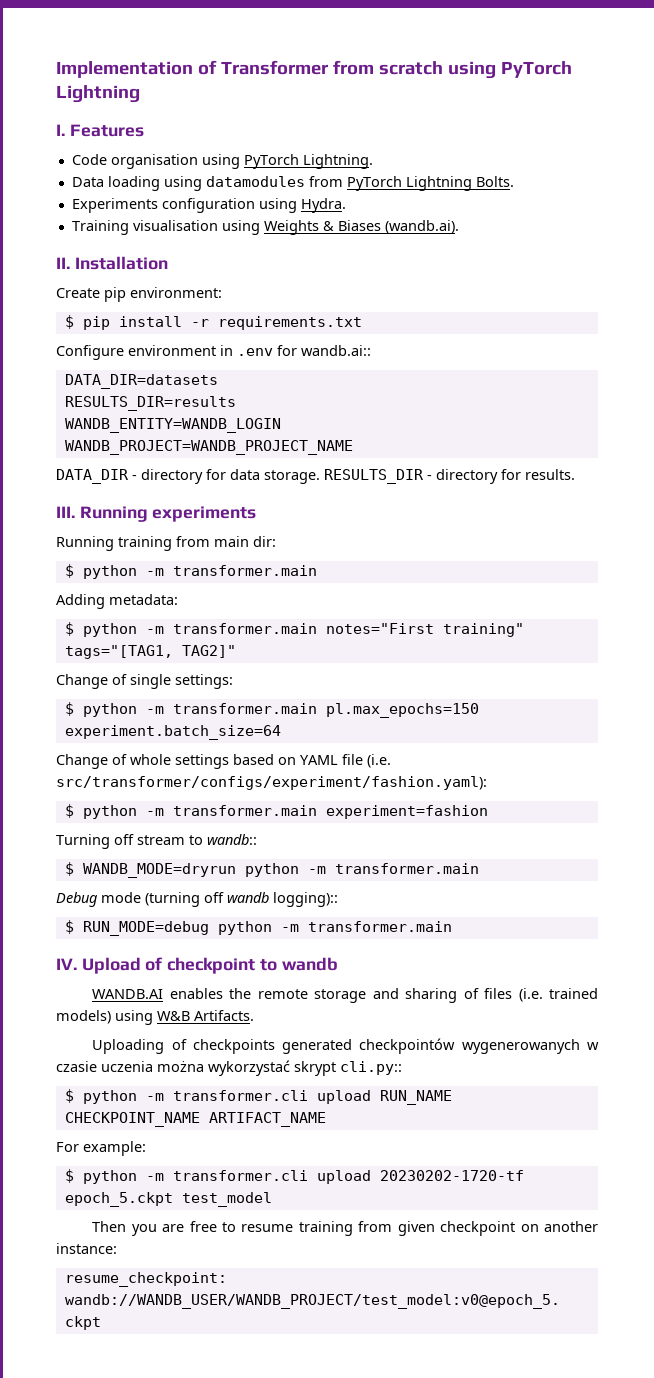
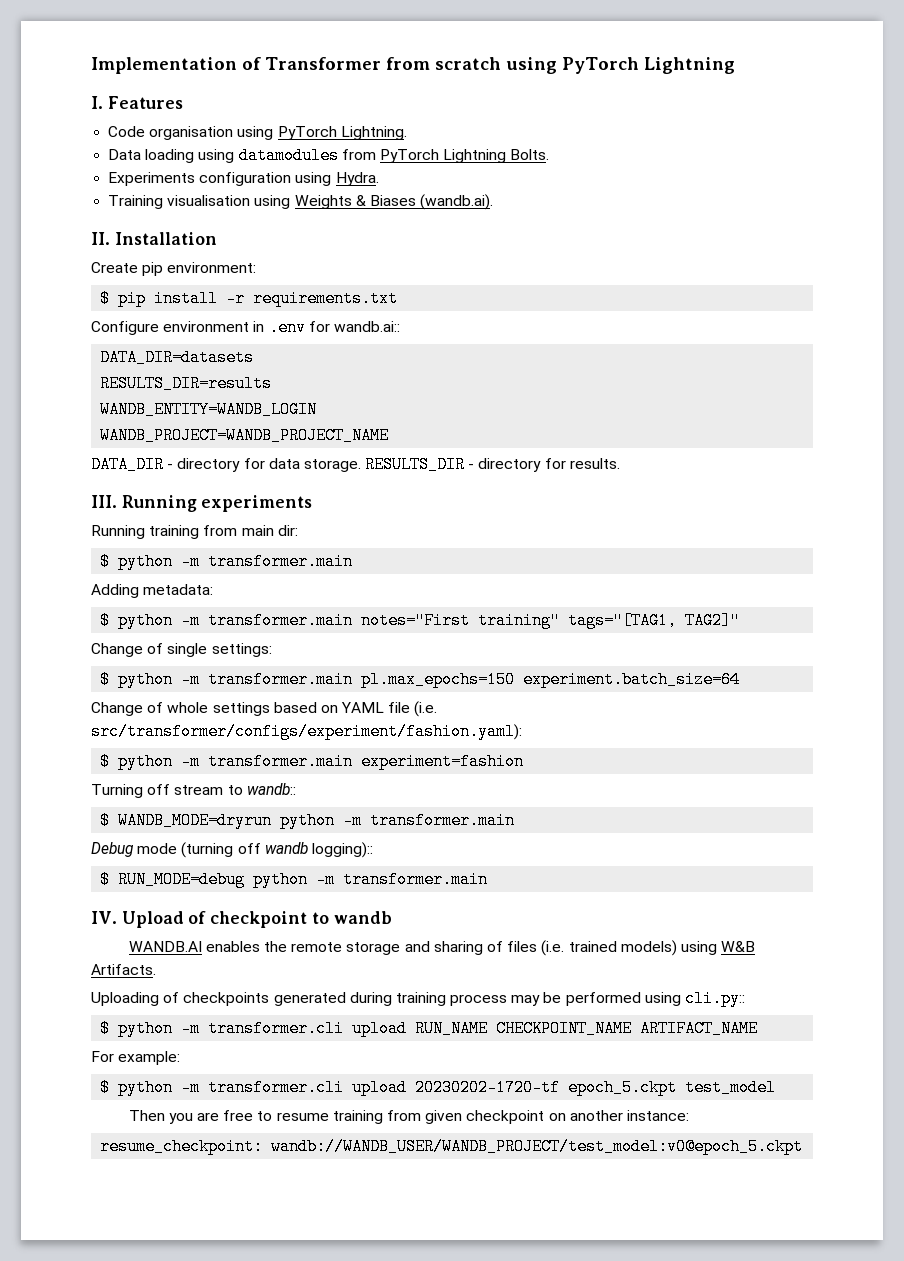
[359,1038,599,1054] [56,1060,336,1076] checkpointów wygenerowanych w czasie uczenia można wykorzystać skrypt -> [349,992,681,1006] during training process may be performed using

